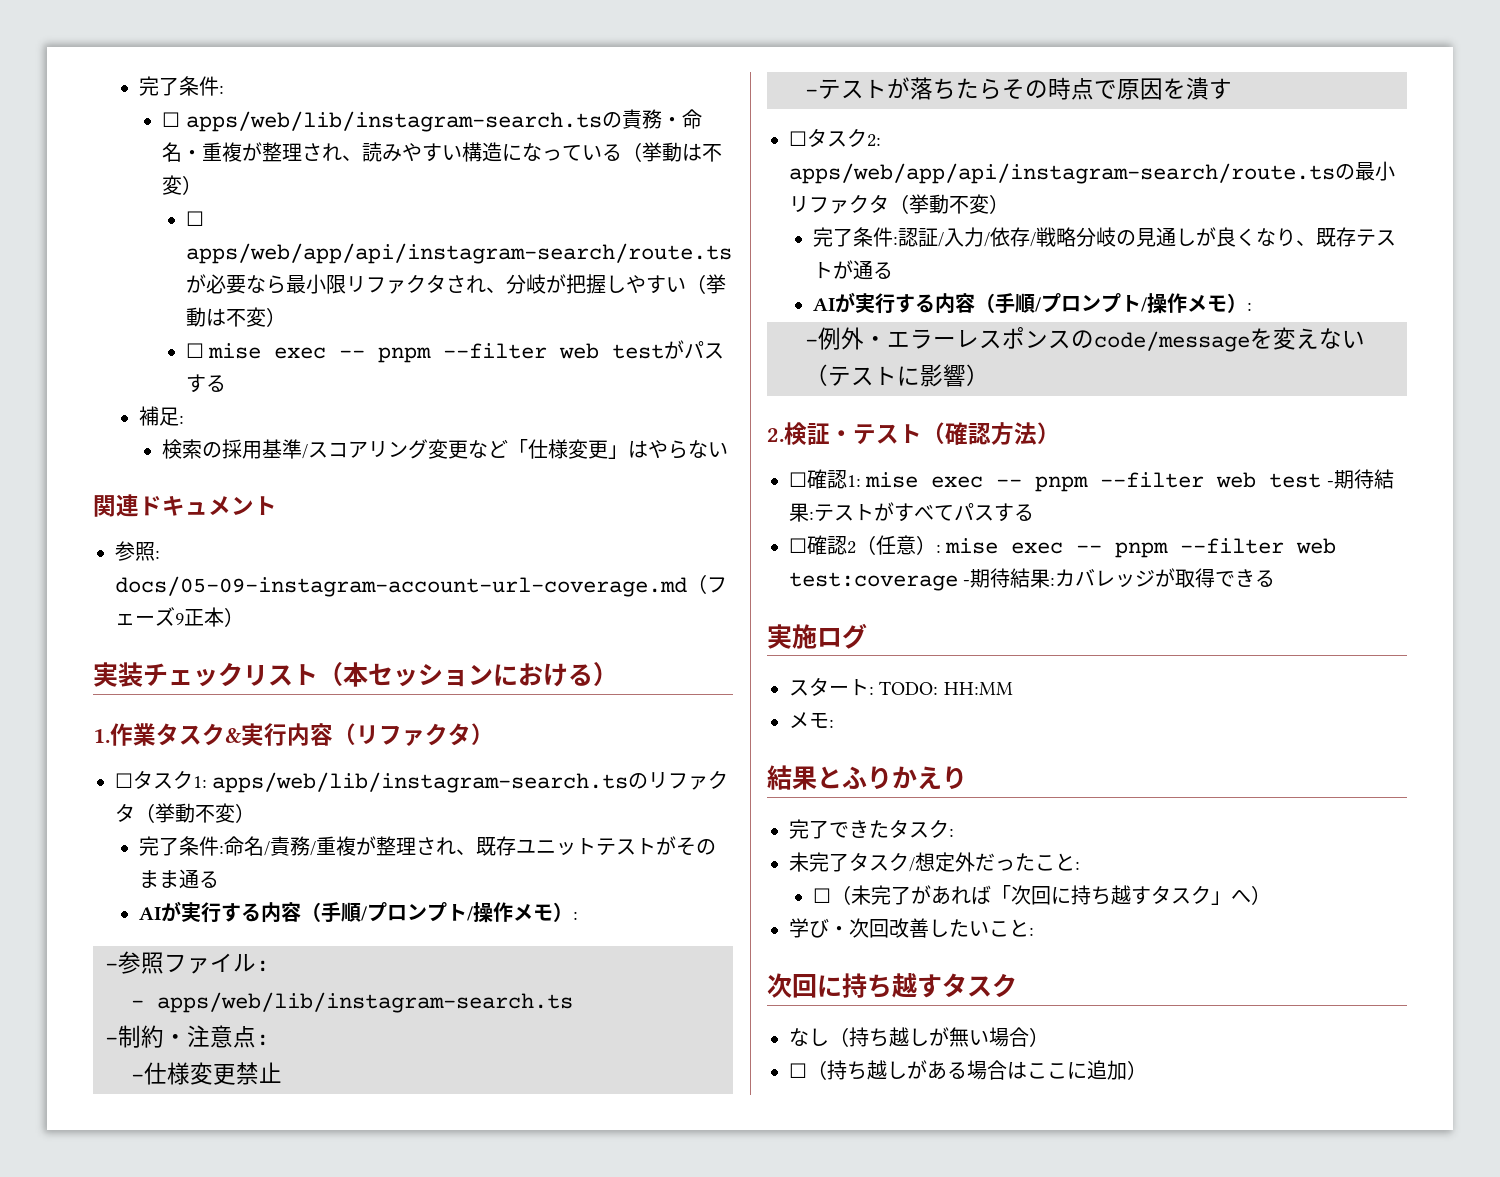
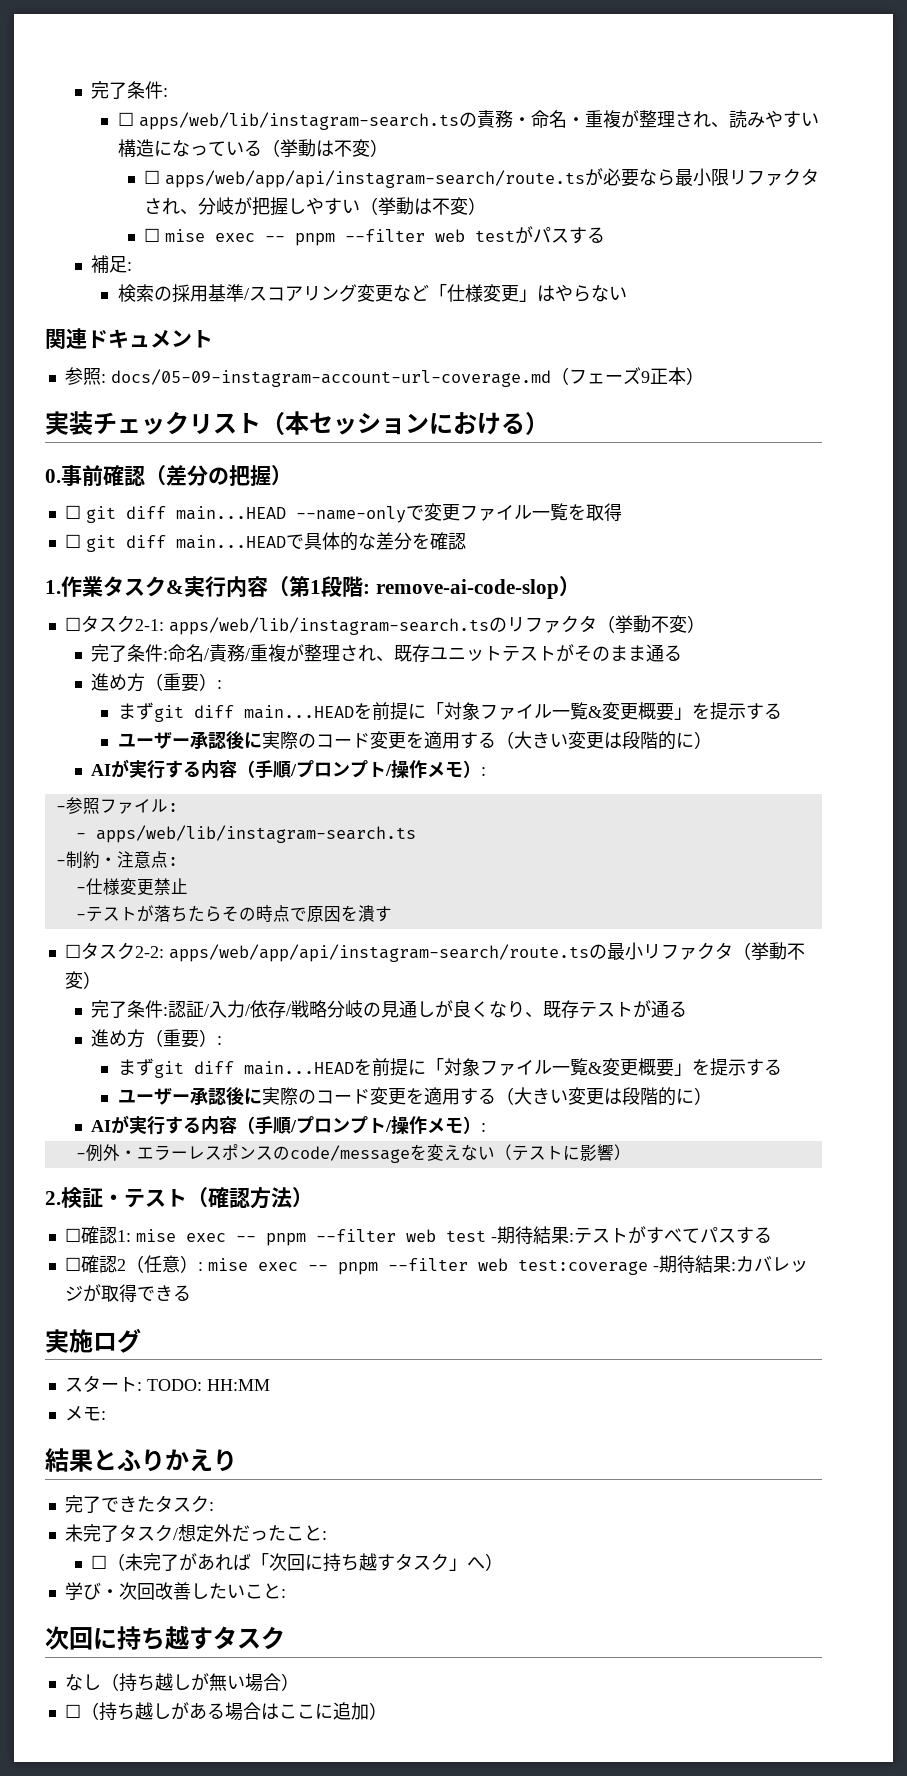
(618, 674) none -> [45,464,292,487] [64,503,622,523] [64,532,466,552] // 0.事前確認（差分の把握） // ☐ git diff main...HEAD --name-onlyで変更ファイル一覧を取得 // ☐ git diff main...HEADで具体的な差分を確認
[356,723,471,746] リファクタ -> [289,576,559,599] 第1段階: remove-ai-code-slop
[193,776,207,788] 1: -> [134,619,164,631] 2-1:
(219, 879) none -> [91,673,223,692] [117,702,782,722] [117,731,712,750] // 進め方（重要）: // まずgit diff main...HEADを前提に「対象ファイル一覧&変更概要」を提示する // ユーザー承認後に実際のコード変更を適用する（大きい変更は段階的に）
[867,134,881,147] 2: -> [134,946,164,958] 2-2:
(893, 270) none -> [91,1029,223,1048] [117,1058,782,1078] [117,1087,712,1106] // 進め方（重要）: // まずgit diff main...HEADを前提に「対象ファイル一覧&変更概要」を提示する // ユーザー承認後に実際のコード変更を適用する（大きい変更は段階的に）

